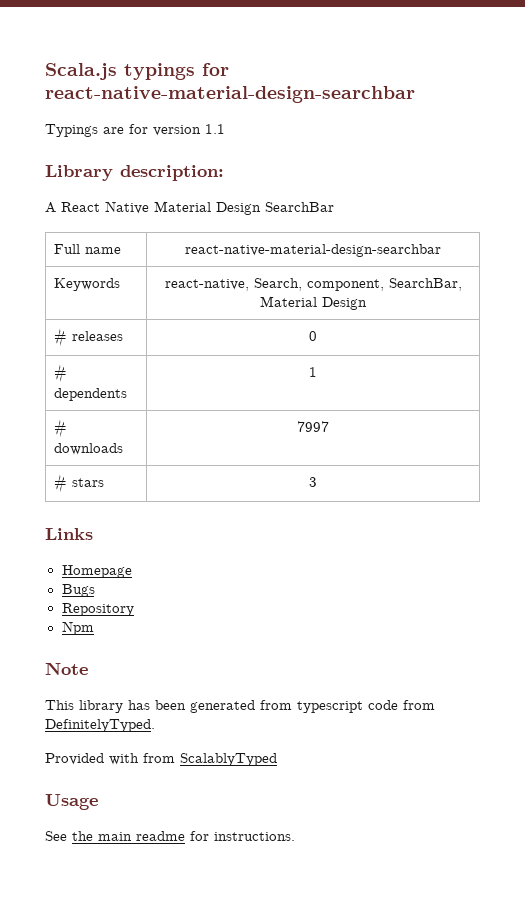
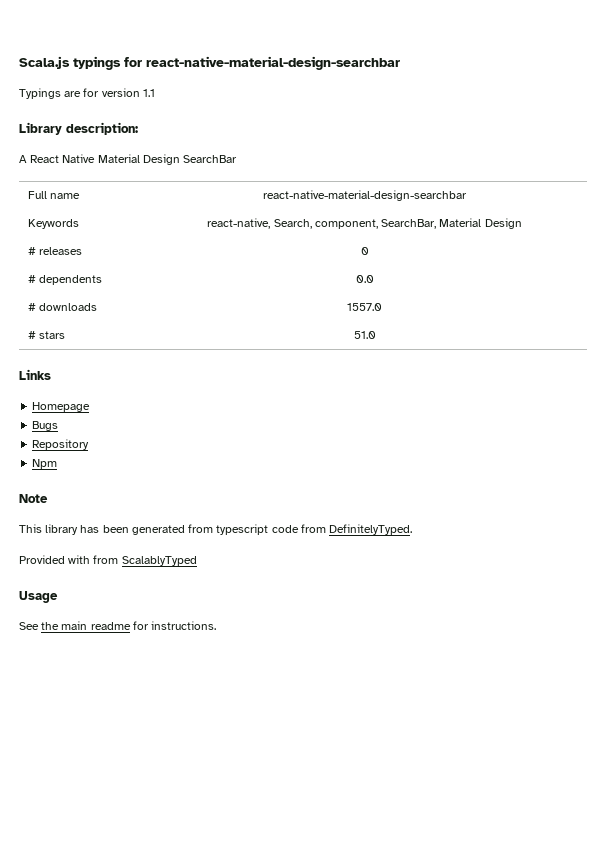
[309,367,317,377] 1 -> [355,275,374,283] 0.0
[297,421,329,432] 7997 -> [346,303,382,311] 1557.0
[309,477,317,487] 3 -> [353,331,376,339] 51.0

